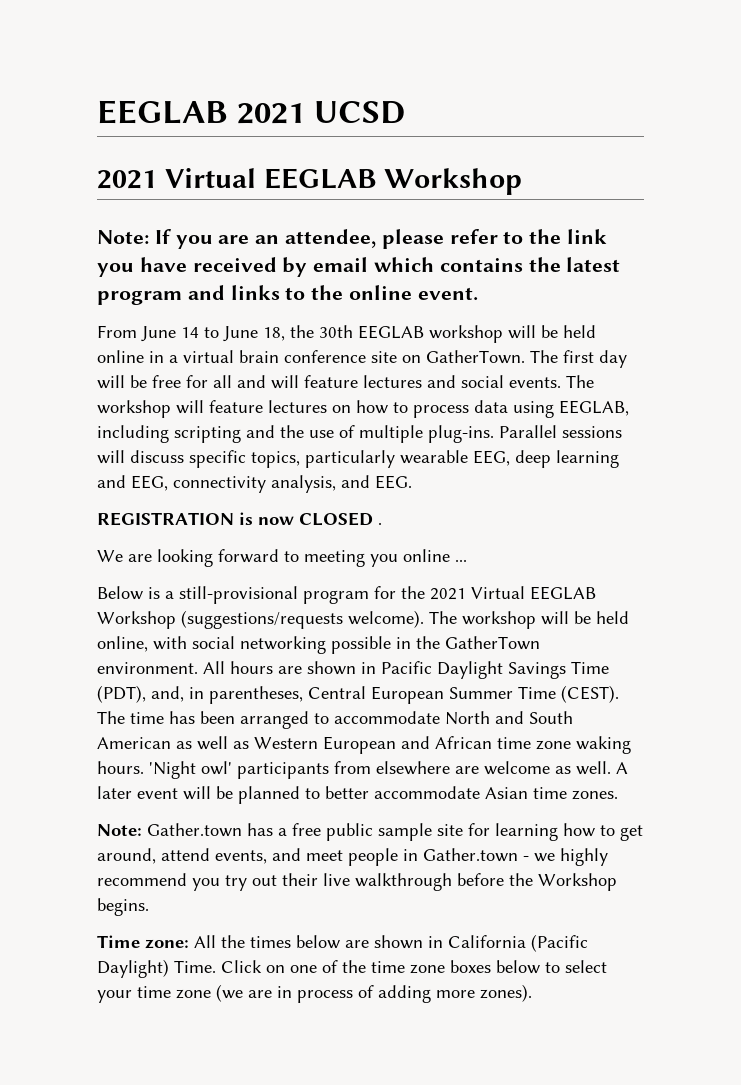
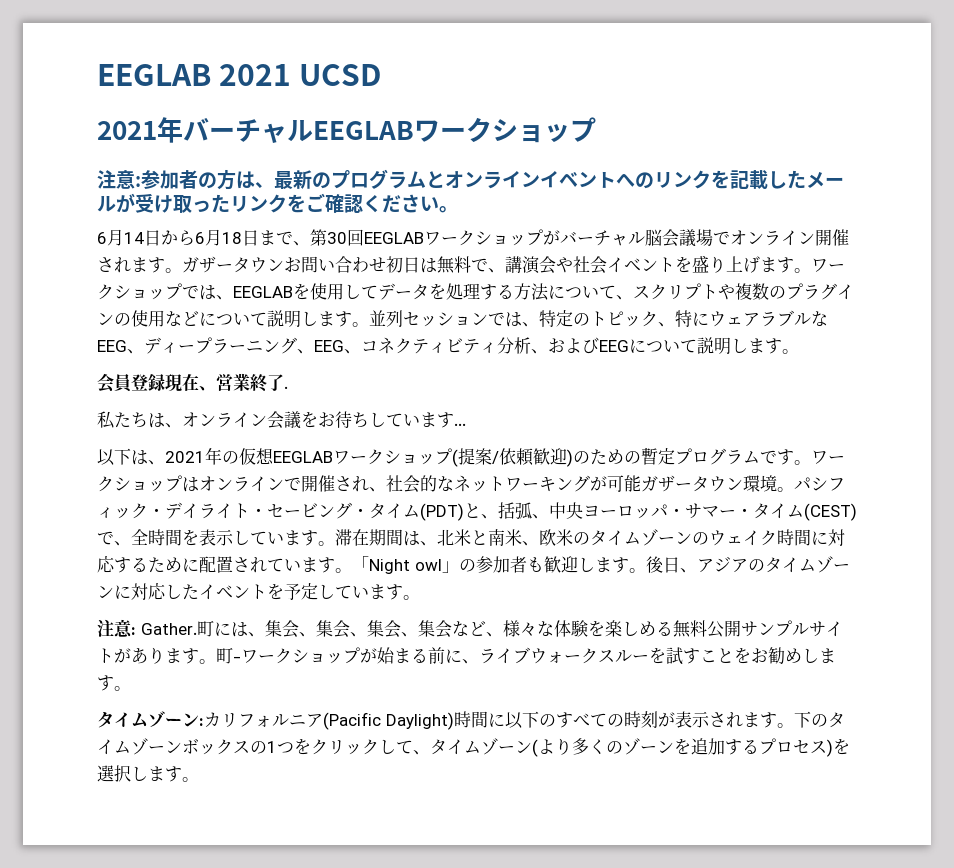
[164,168,523,195] [97,229,608,249] [97,257,621,277] [97,285,478,305] [97,325,596,343] [97,350,627,368] [97,375,594,389] [97,400,629,418] [97,425,622,443] [97,450,619,468] [97,475,412,493] [97,512,382,526] [97,549,467,567] [97,586,596,604] [97,610,629,629] [97,636,540,654] [97,661,609,679] [97,685,619,704] [97,711,573,729] [97,736,631,754] [97,761,628,779] [97,786,618,804] [97,823,643,841] [97,848,608,866] [97,873,617,891] [97,898,149,916] [97,934,588,952] [97,959,607,978] [97,984,532,1003] Virtual EEGLAB Workshop // Note: If you are an attendee, please refer to the link you have received by email which contains the latest program and links to the online event. // From June 14 to June 18, the 30th EEGLAB workshop will be held online in a virtual brain conference site on GatherTown. The first day will be free for all and will feature lectures and social events. The workshop will feature lectures on how to process data using EEGLAB, including scripting and the use of multiple plug-ins. Parallel sessions will discuss specific topics, particularly wearable EEG, deep learning and EEG, connectivity analysis, and EEG. // REGISTRATION is now CLOSED . // We are looking forward to meeting you online ... // Below is a still-provisional program for the 2021 Virtual EEGLAB Workshop (suggestions/requests welcome). The workshop will be held online, with social networking possible in the GatherTown environment. All hours are shown in Pacific Daylight Savings Time (PDT), and, in parentheses, Central European Summer Time (CEST). The time has been arranged to accommodate North and South American as well as Western European and African time zone waking hours. 'Night owl' participants from elsewhere are welcome as well. A later event will be planned to better accommodate Asian time zones. // Note: Gather.town has a free public sample site for learning how to get around, attend events, and meet people in Gather.town - we highly recommend you try out their live walkthrough before the Workshop begins. // Time zone: All the times below are shown in California (Pacific Daylight) Time. Click on one of the time zone boxes below to select your time zone (we are in process of adding more zones). -> [157,117,596,143] [97,169,844,190] [97,193,458,213] [97,229,849,247] [97,256,845,274] [97,283,854,301] [97,310,828,328] [97,337,799,355] [97,373,288,393] [97,411,466,429] [97,447,845,467] [97,475,845,493] [97,502,857,521] [97,529,845,546] [97,556,850,574] [97,583,420,600] [97,619,843,638] [97,647,836,665] [97,675,131,691] [97,711,845,730] [97,738,850,757] [97,765,199,782] 年バーチャルEEGLABワークショップ // 注意:参加者の方は、最新のプログラムとオンラインイベントへのリンクを記載したメールが受け取ったリンクをご確認ください。 // 6月14日から6月18日まで、第30回EEGLABワークショップがバーチャル脳会議場でオンライン開催されます。ガザータウンお問い合わせ初日は無料で、講演会や社会イベントを盛り上げます。ワークショップでは、EEGLABを使用してデータを処理する方法について、スクリプトや複数のプラグインの使用などについて説明します。並列セッションでは、特定のトピック、特にウェアラブルなEEG、ディープラーニング、EEG、コネクティビティ分析、およびEEGについて説明します。 // 会員登録現在、営業終了. // 私たちは、オンライン会議をお待ちしています... // 以下は、2021年の仮想EEGLABワークショップ(提案/依頼歓迎)のための暫定プログラムです。ワークショップはオンラインで開催され、社会的なネットワーキングが可能ガザータウン環境。パシフィック・デイライト・セービング・タイム(PDT)と、括弧、中央ヨーロッパ・サマー・タイム(CEST)で、全時間を表示しています。滞在期間は、北米と南米、欧米のタイムゾーンのウェイク時間に対応するために配置されています。「Night owl」の参加者も歓迎します。後日、アジアのタイムゾーンに対応したイベントを予定しています。 // 注意: Gather.町には、集会、集会、集会、集会など、様々な体験を楽しめる無料公開サンプルサイトがあります。町-ワークショップが始まる前に、ライブウォークスルーを試すことをお勧めします。 // タイムゾーン:カリフォルニア(Pacific Daylight)時間に以下のすべての時刻が表示されます。下のタイムゾーンボックスの1つをクリックして、タイムゾーン(より多くのゾーンを追加するプロセス)を選択します。

